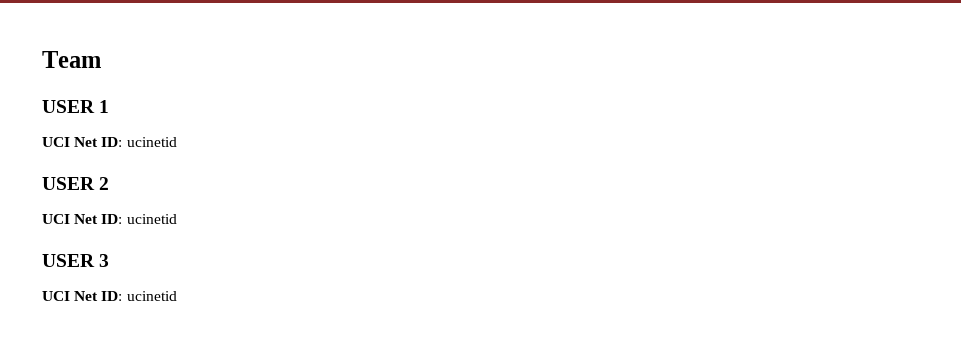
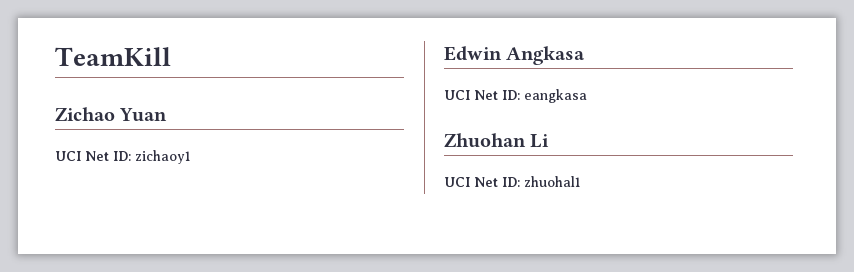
[42,51,101,68] [42,100,110,113] [42,137,177,147] [42,177,110,190] [42,214,177,224] [42,254,110,267] [42,291,177,301] Team // USER 1 // UCI Net ID: ucinetid // USER 2 // UCI Net ID: ucinetid // USER 3 // UCI Net ID: ucinetid -> [55,47,171,66] [55,107,168,122] [55,150,191,164] [444,46,586,65] [444,89,587,103] [444,133,550,148] [444,176,581,187] TeamKill // Zichao Yuan // UCI Net ID: zichaoy1 // Edwin Angkasa // UCI Net ID: eangkasa // Zhuohan Li // UCI Net ID: zhuohal1

